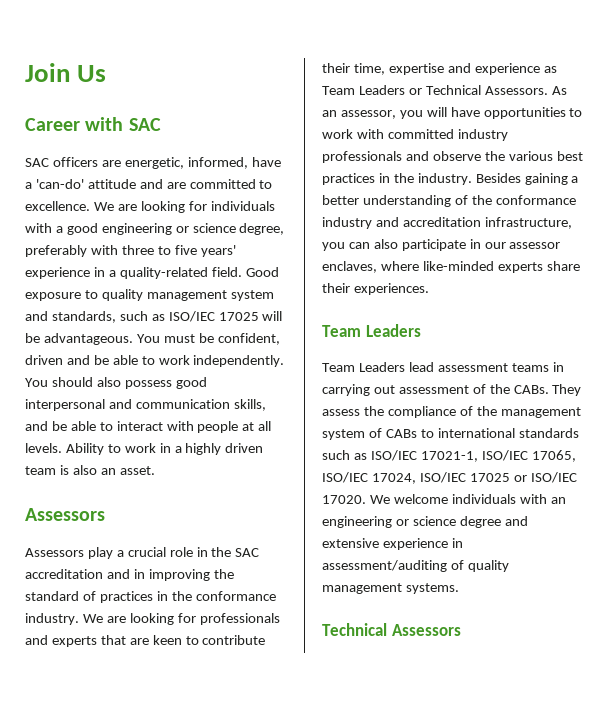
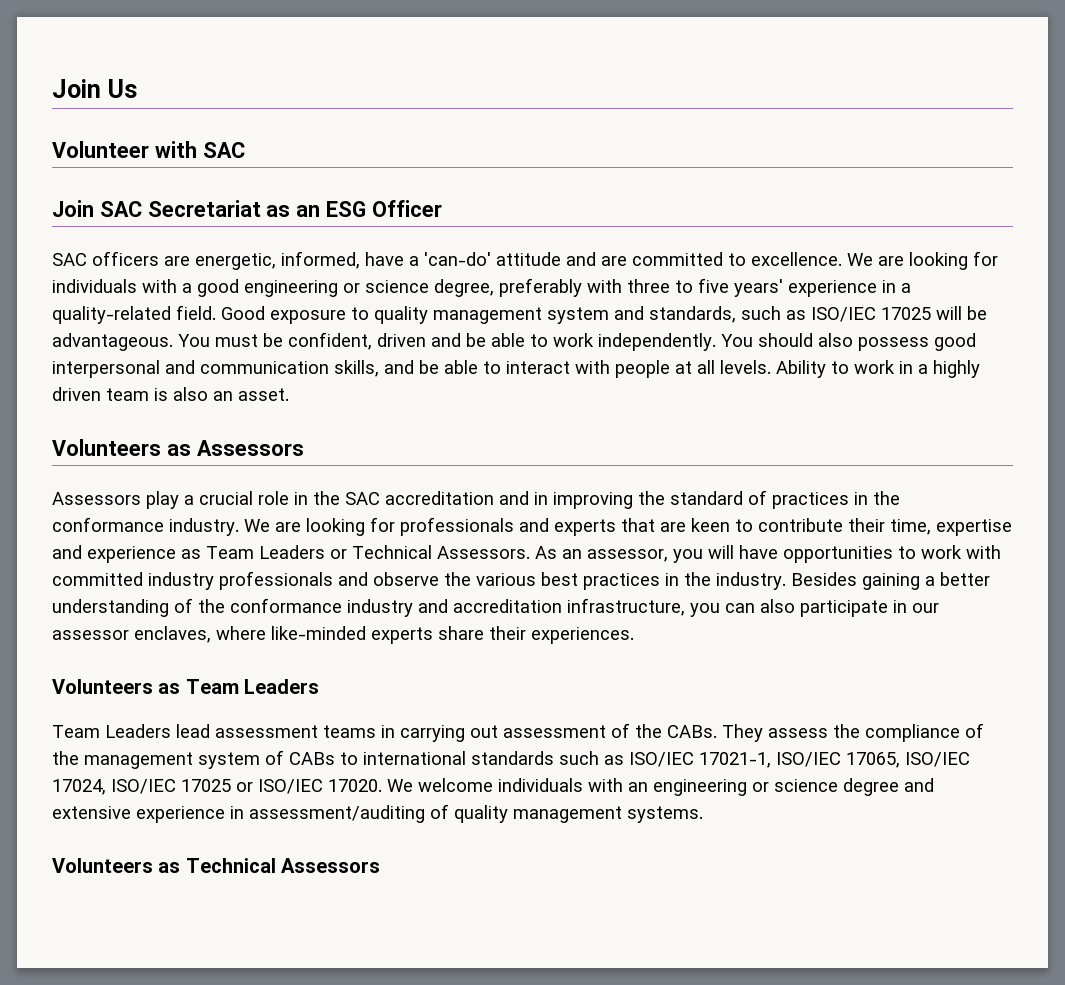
[25,118,80,131] Career -> [52,141,149,158] Volunteer
(161, 124) none -> [52,200,442,217] // Join SAC Secretariat as an ESG Officer
(155, 470) none -> [52,439,191,456] Volunteers as
(429, 289) none -> [52,679,181,694] Volunteers as
(459, 588) none -> [52,858,181,873] Volunteers as

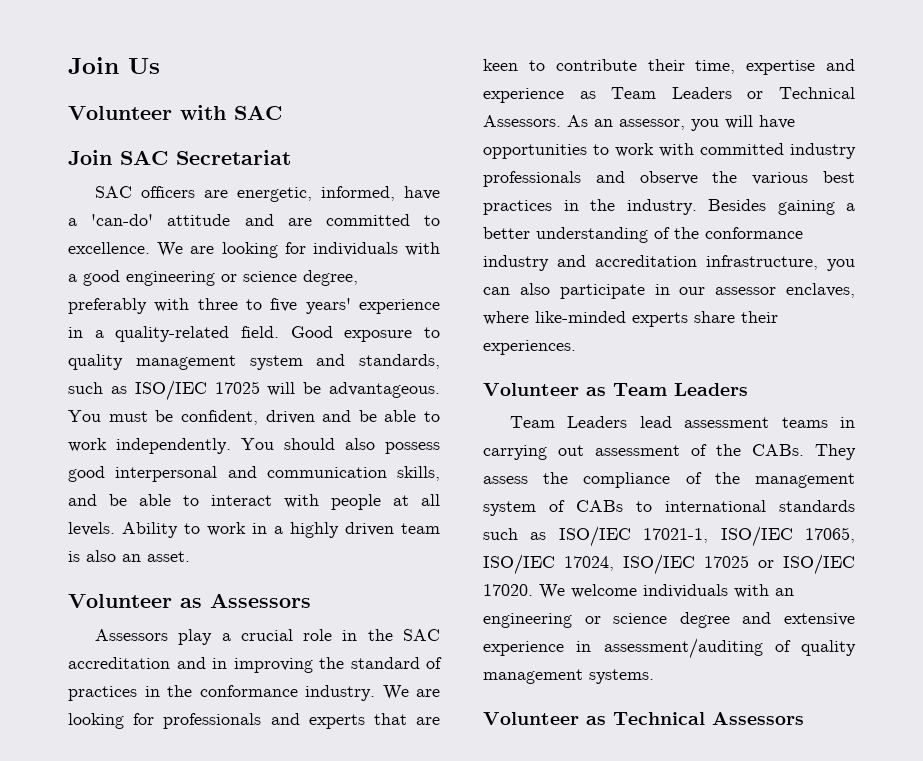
[266,200,442,217] as an ESG Officer -> (291, 157) none
[52,439,161,456] Volunteers -> [68,594,172,608] Volunteer
[52,679,153,694] Volunteers -> [483,383,579,396] Volunteer
[52,858,153,873] Volunteers -> [483,712,579,725] Volunteer

